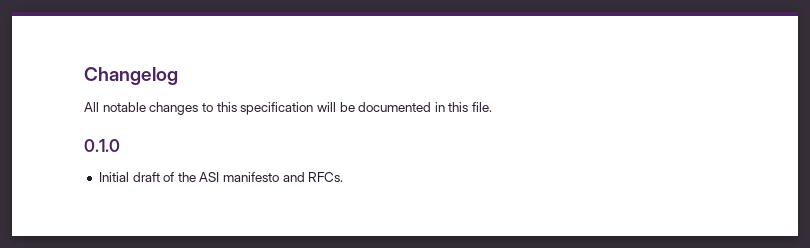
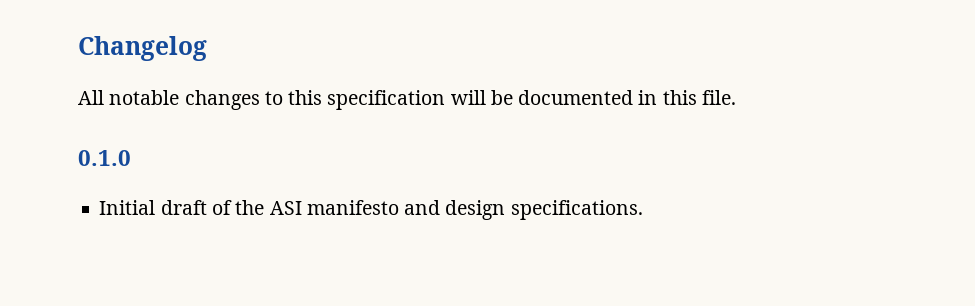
[308,172,344,182] RFCs. -> [445,200,643,220] design specifications.

